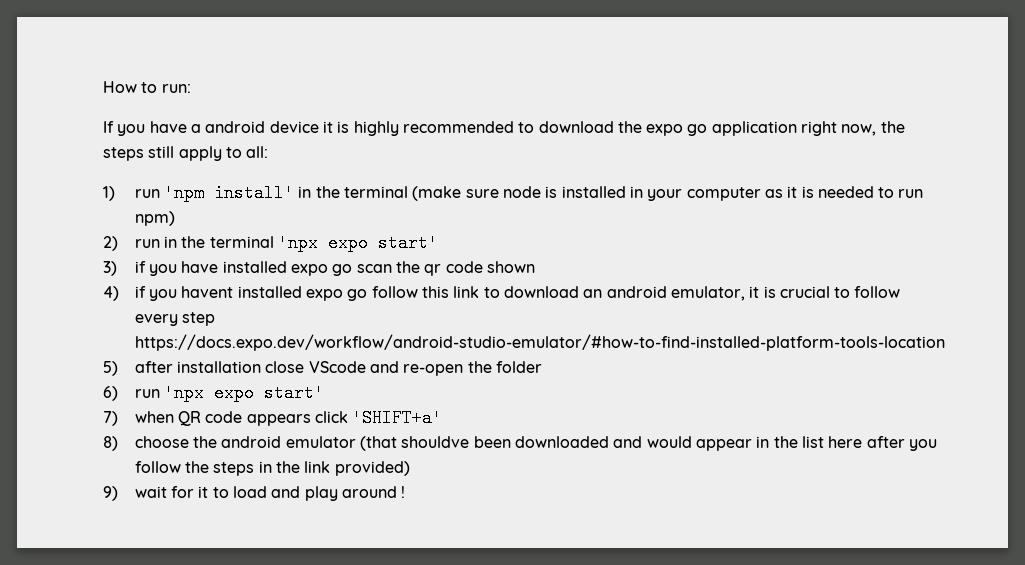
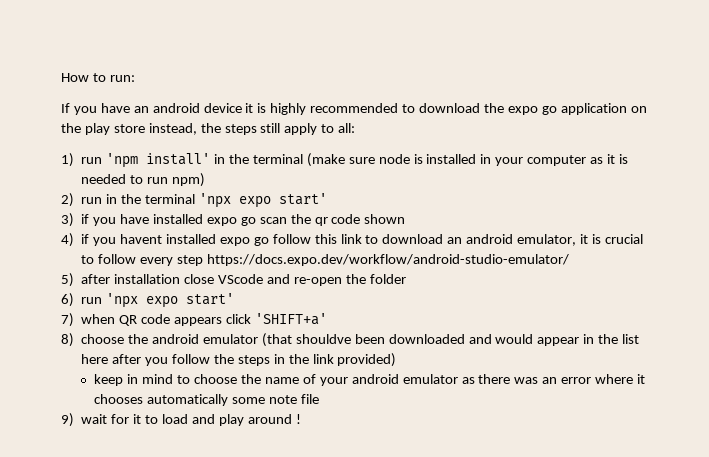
[190,124,201,133] a -> [133,106,149,113] an
[801,121,877,136] right now, -> [630,106,647,113] [61,123,197,135] on the play store instead,
[134,334,945,351] https://docs.expo.dev/workflow/android-studio-emulator/#how-to-find-installed-platform-tools-location -> [206,254,569,266] https://docs.expo.dev/workflow/android-studio-emulator/
(410, 468) none -> [94,374,646,386] [94,394,320,406] // keep in mind to choose the name of your android emulator as there was an error where it chooses automatically some note file

